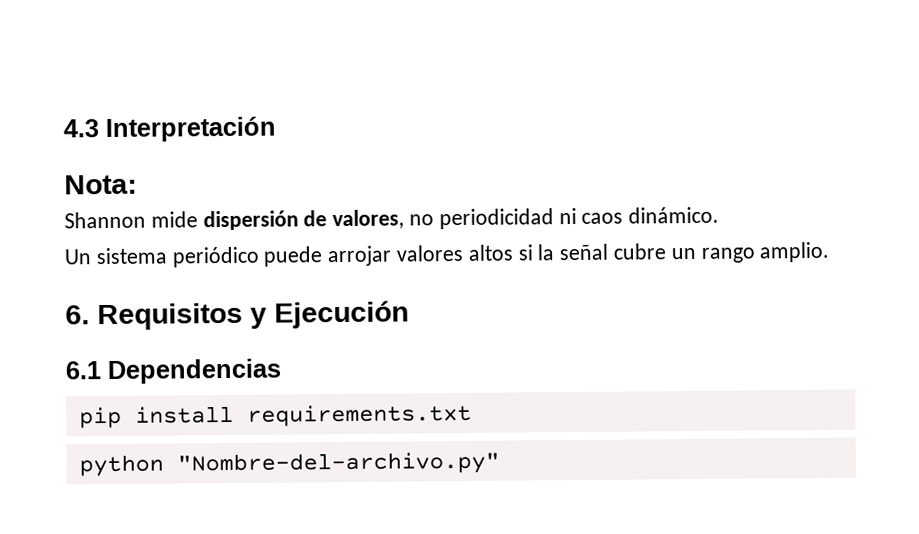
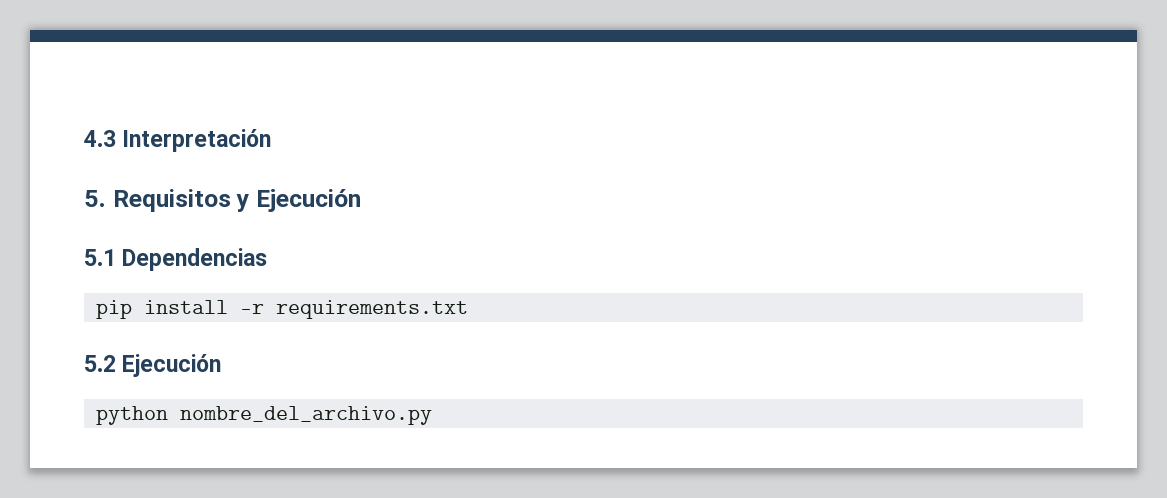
[64,174,137,195] [64,206,720,231] [64,241,830,268] [65,305,90,325] Nota: // Shannon mide dispersión de valores, no periodicidad ni caos dinámico. // Un sistema periódico puede arrojar valores altos si la señal cubre un rango amplio. // 6. -> [84,190,106,207] 5.
[65,361,101,380] 6.1 -> [84,249,116,266] 5.1
(234, 414) none -> [240,304,265,314] -r
(472, 415) none -> [84,354,222,377] // 5.2 Ejecución
[176,451,500,476] "Nombre-del-archivo.py" -> [180,406,433,425] nombre_del_archivo.py

